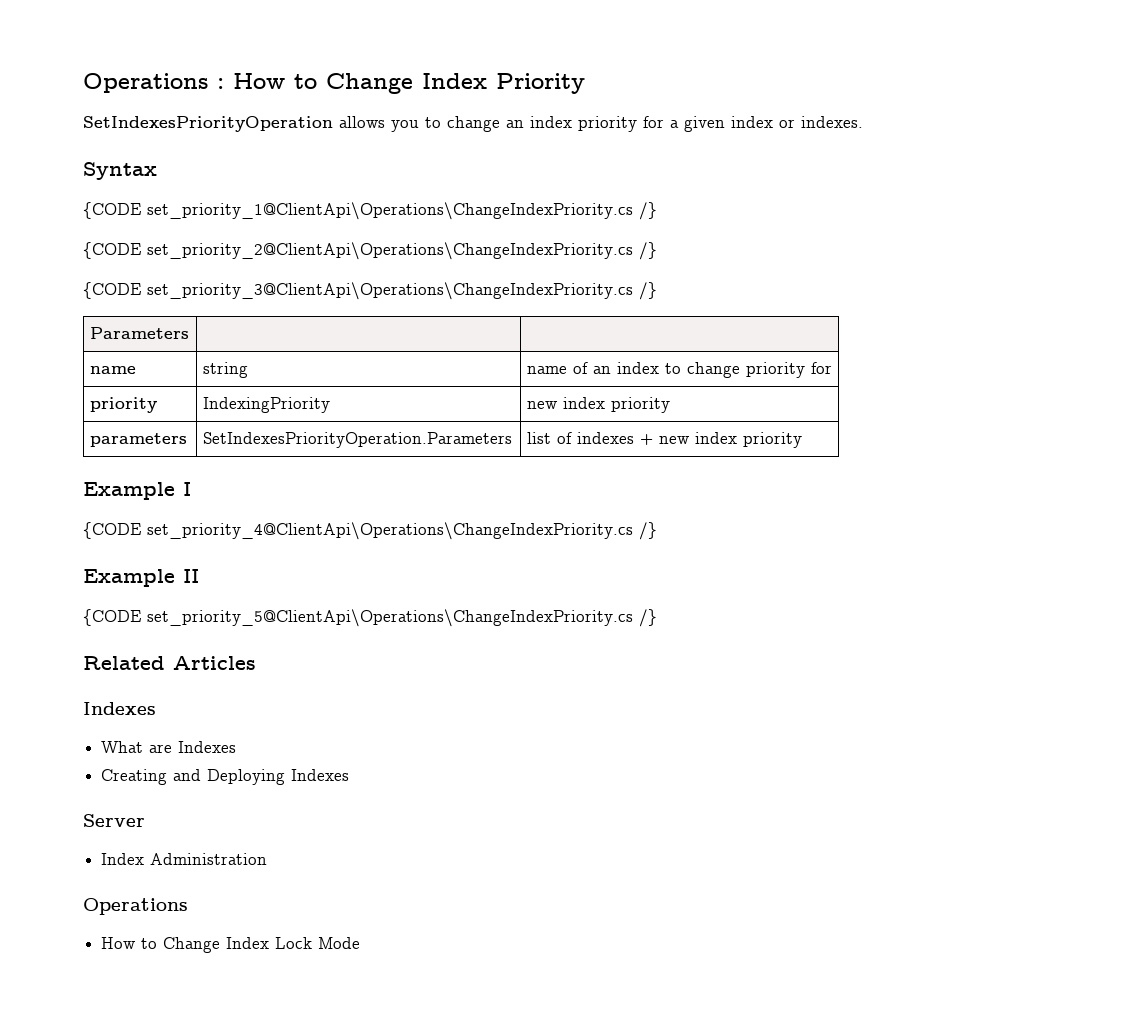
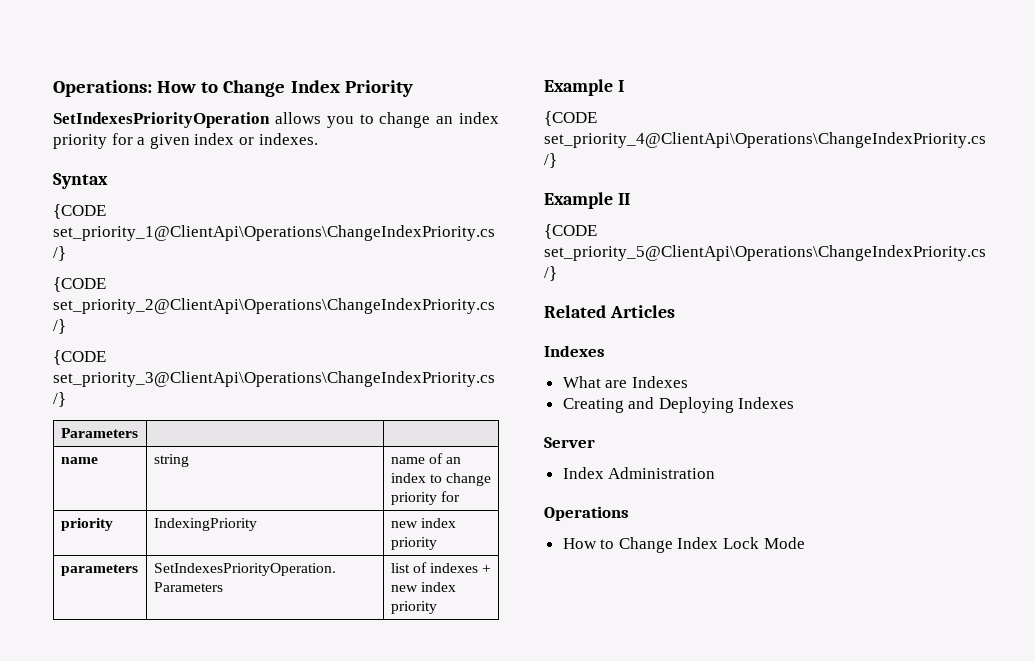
[83,73,224,93] Operations : -> [53,80,152,97] Operations:

